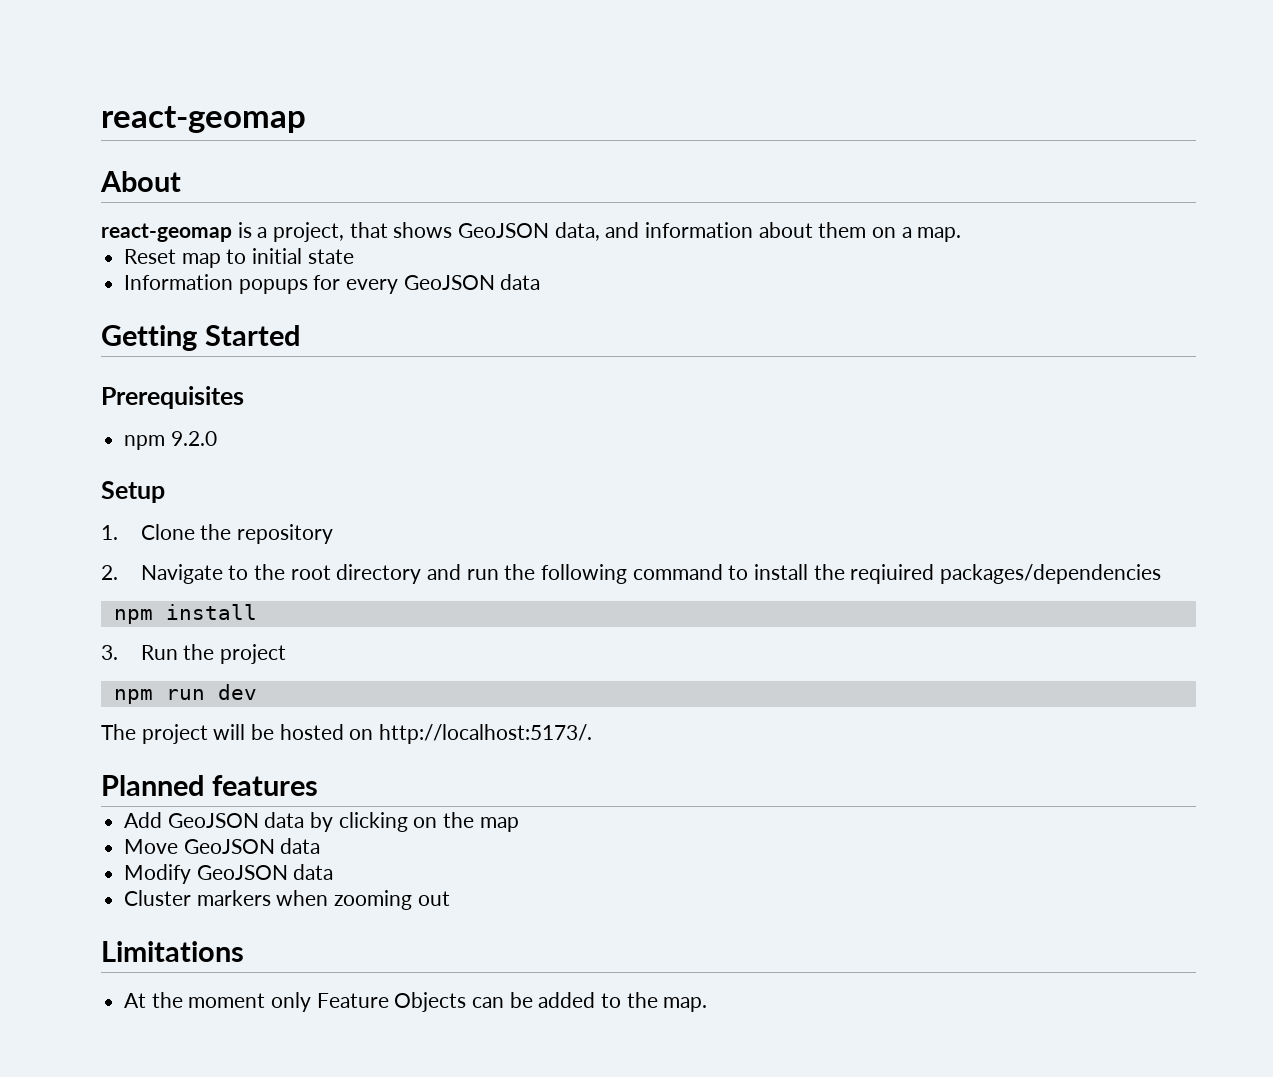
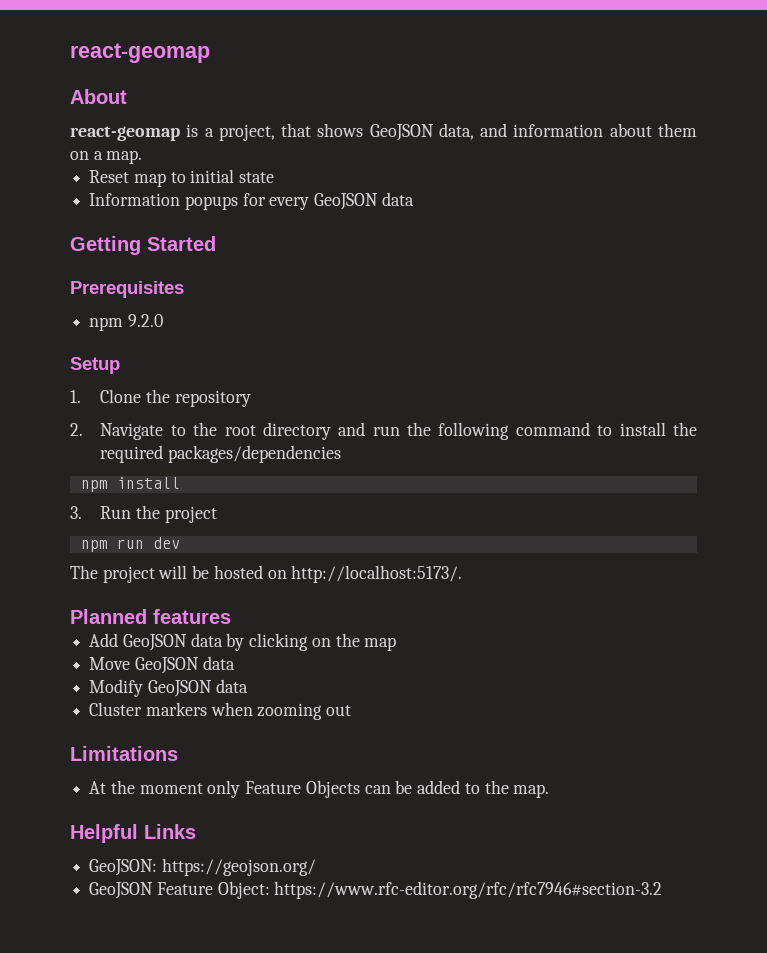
[850,564,935,584] reqiuired -> [100,445,164,463] required
(708, 1004) none -> [70,824,196,843] [89,858,316,876] [89,881,663,899] // Helpful Links // GeoJSON: https://geojson.org/ // GeoJSON Feature Object: https://www.rfc-editor.org/rfc/rfc7946#section-3.2

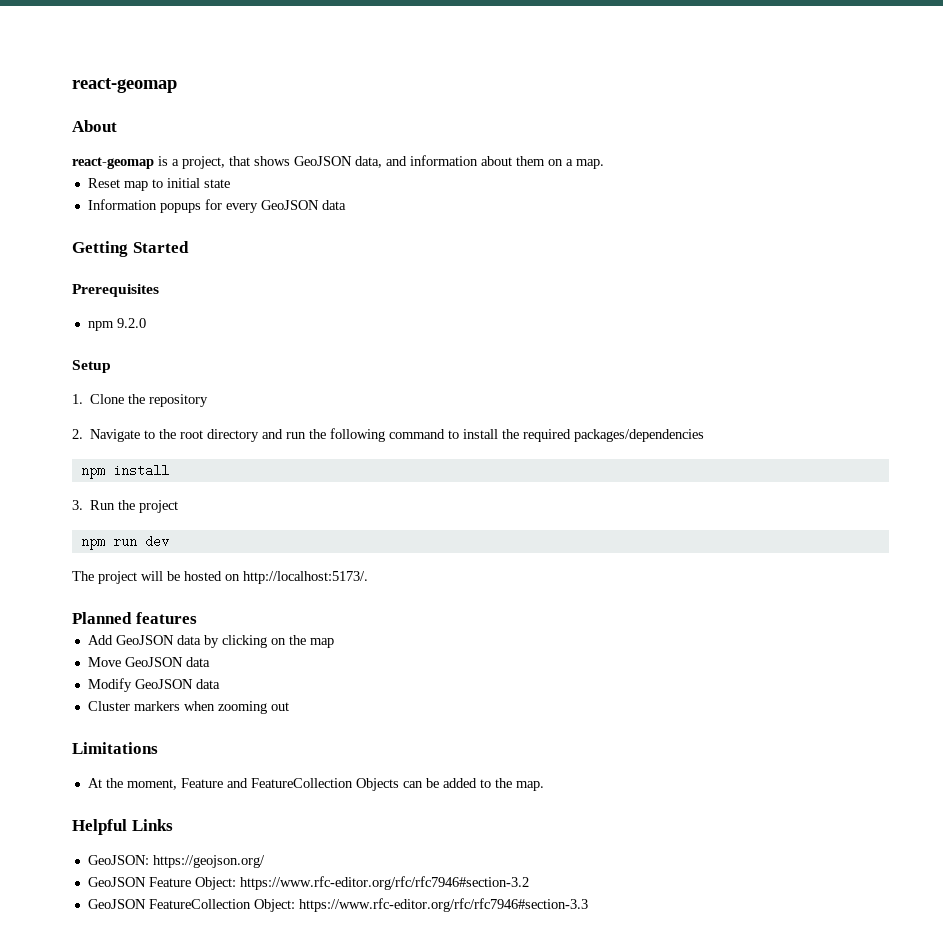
[139,780,302,798] moment only Feature -> [126,778,353,790] moment, Feature and FeatureCollection
(663, 890) none -> [87,898,588,912] // GeoJSON FeatureCollection Object: https://www.rfc-editor.org/rfc/rfc7946#section-3.3

